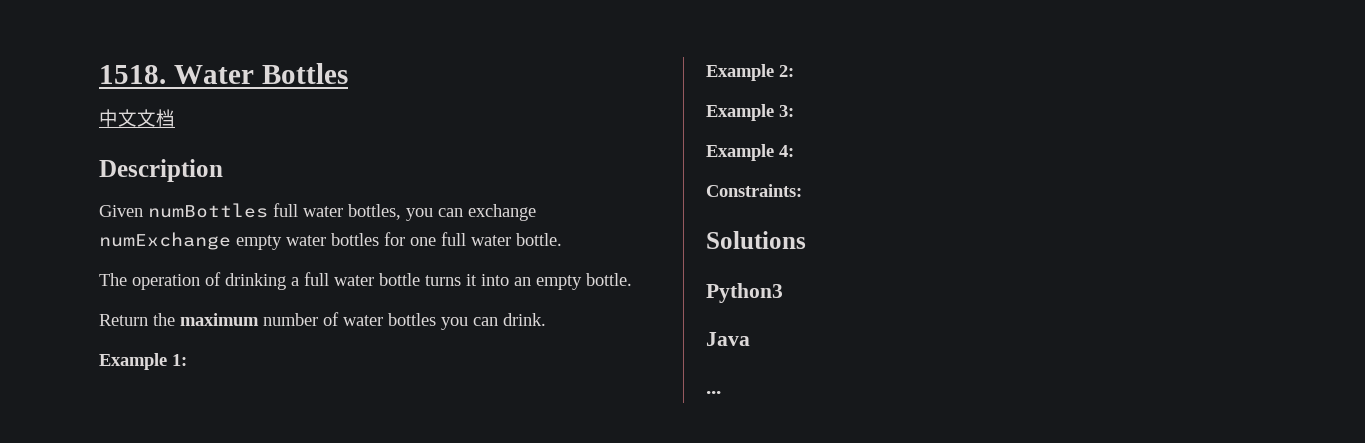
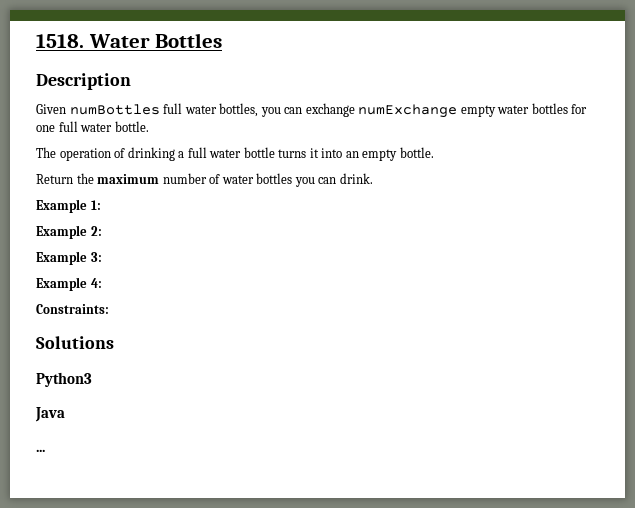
[99,109,175,127] // 中文文档 -> (223, 40) none

